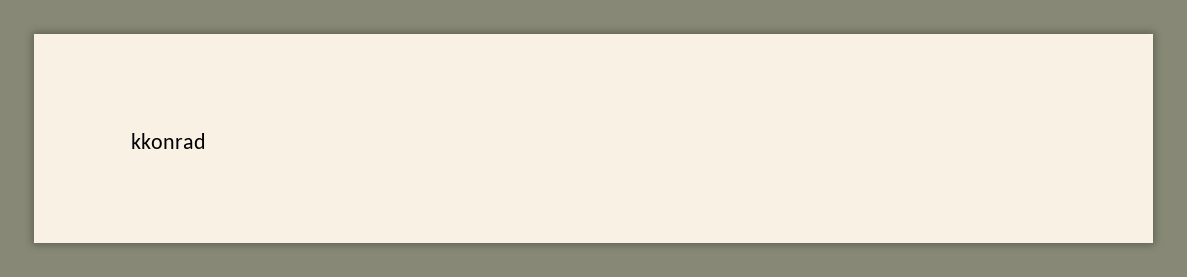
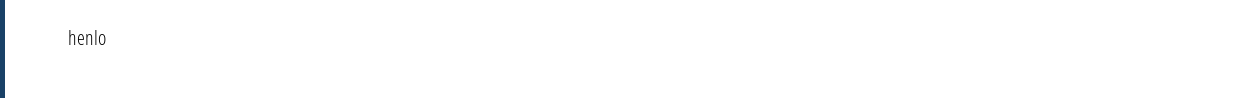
[131,133,206,149] kkonrad -> [68,30,106,45] henlo

